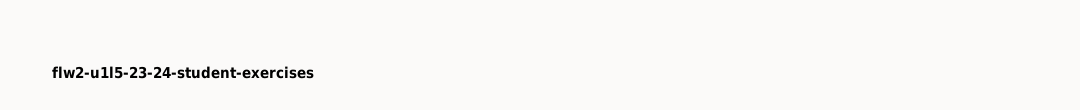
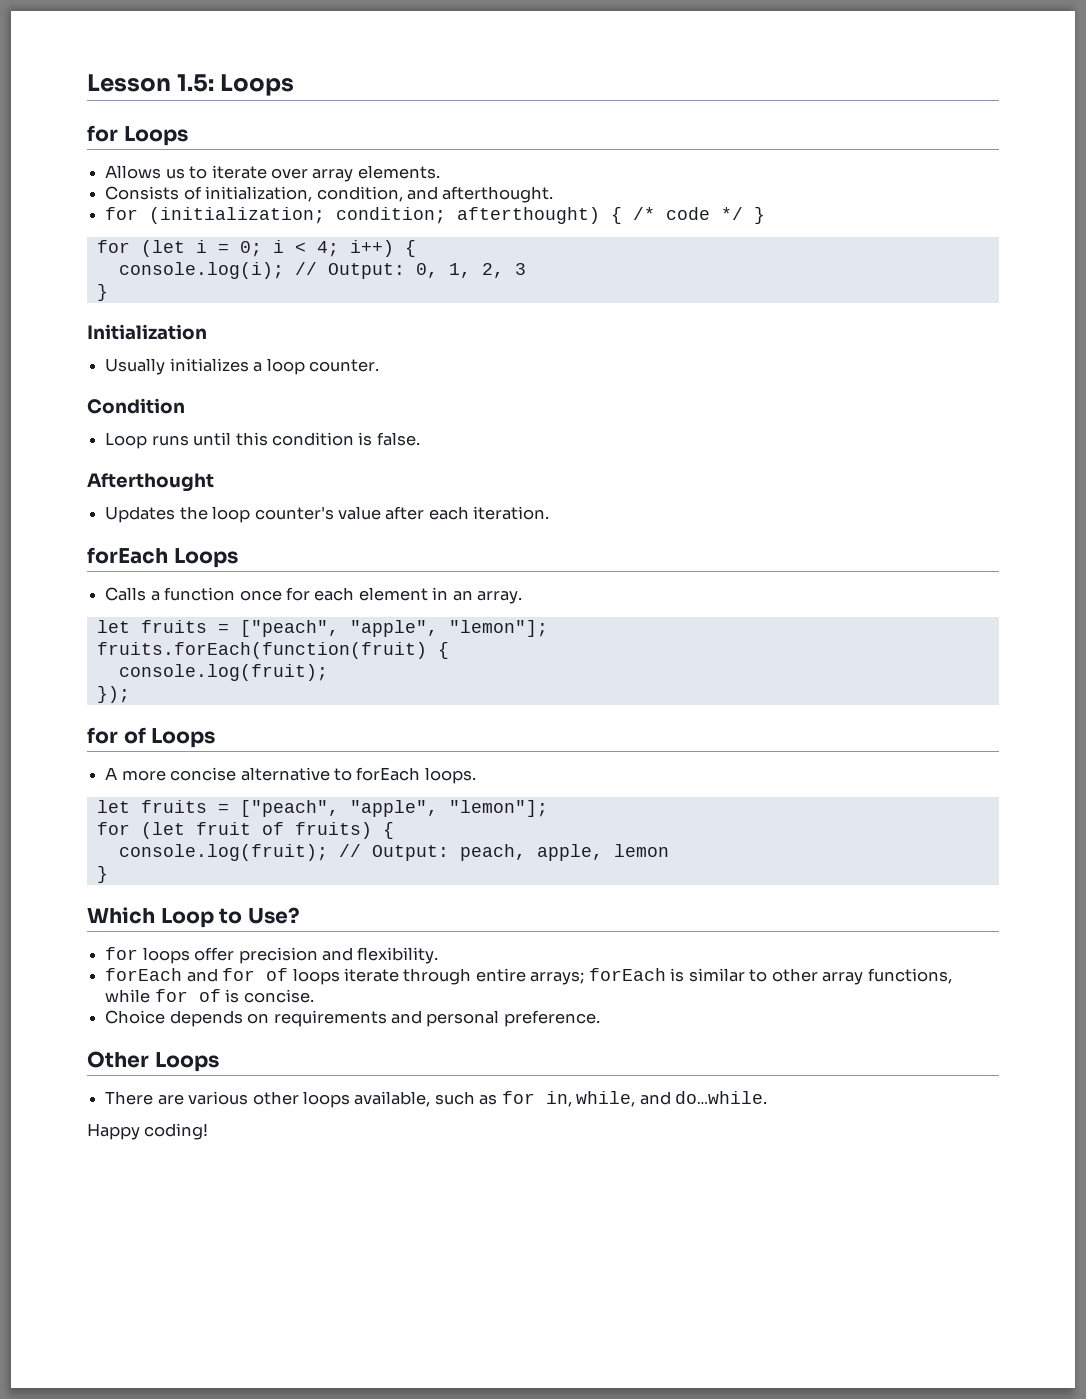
[52,66,314,79] flw2-u1l5-23-24-student-exercises -> [87,74,295,96] [87,125,188,146] [105,165,440,182] [105,186,554,203] [105,207,766,224] [96,240,416,257] [118,262,526,279] [96,284,108,301] [87,324,207,340] [105,358,379,375] [87,398,185,414] [105,432,420,449] [87,473,214,492] [105,506,550,523] [87,547,238,568] [105,587,523,604] [96,620,548,637] [96,642,449,659] [118,664,328,681] [96,686,130,703] [87,727,216,748] [105,767,476,784] [96,800,548,817] [96,822,394,839] [118,844,669,861] [96,866,108,883] [87,907,300,928] [105,947,439,964] [105,968,952,985] [105,989,314,1003] [105,1010,600,1027] [87,1051,219,1072] [105,1091,768,1108] [87,1123,209,1140] Lesson 1.5: Loops // for Loops // Allows us to iterate over array elements. // Consists of initialization, condition, and afterthought. // for (initialization; condition; afterthought) { /* code */ } // for (let i = 0; i < 4; i++) { // console.log(i); // Output: 0, 1, 2, 3 // } // Initialization // Usually initializes a loop counter. // Condition // Loop runs until this condition is false. // Afterthought // Updates the loop counter's value after each iteration. // forEach Loops // Calls a function once for each element in an array. // let fruits = ["peach", "apple", "lemon"]; // fruits.forEach(function(fruit) { // console.log(fruit); // }); // for of Loops // A more concise alternative to forEach loops. // let fruits = ["peach", "apple", "lemon"]; // for (let fruit of fruits) { // console.log(fruit); // Output: peach, apple, lemon // } // Which Loop to Use? // for loops offer precision and flexibility. // forEach and for of loops iterate through entire arrays; forEach is similar to other array functions, while for of is concise. // Choice depends on requirements and personal preference. // Other Loops // There are various other loops available, such as for in, while, and do…while. // Happy coding!

